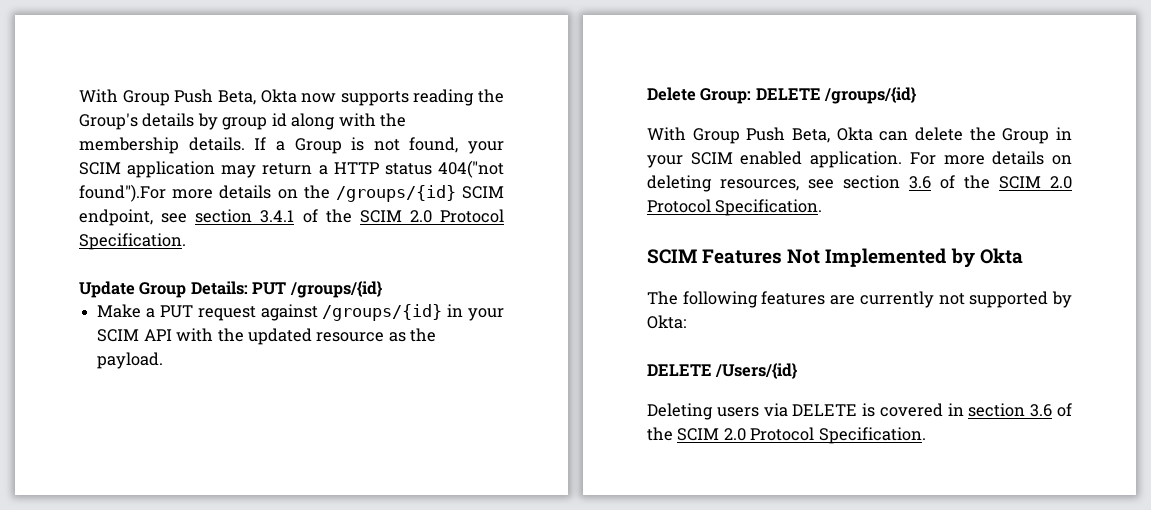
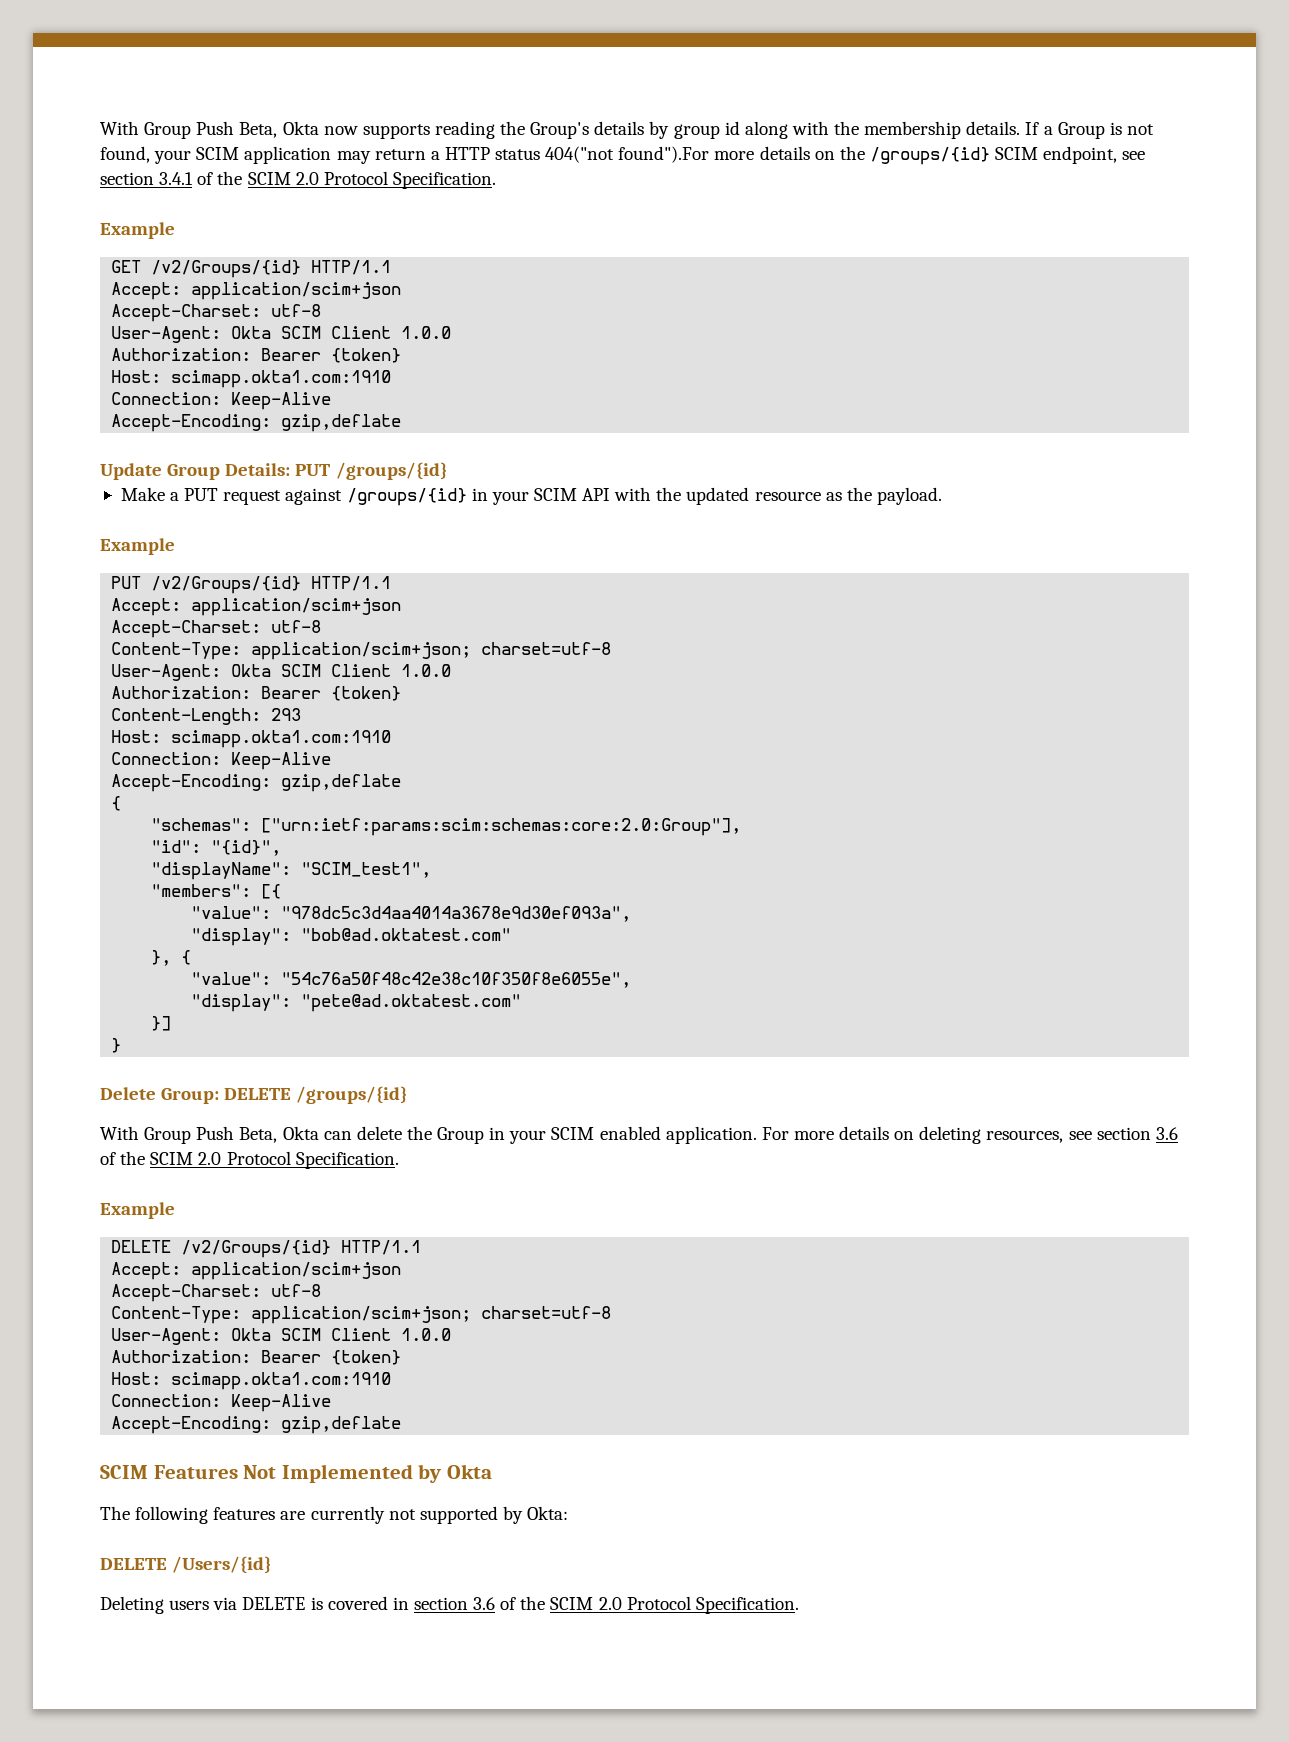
(186, 241) none -> [100,222,175,239] [111,260,392,278] [111,282,402,300] [111,304,322,322] [111,326,452,343] [111,348,402,363] [111,370,392,388] [111,392,332,410] [111,414,402,432] // Example // GET /v2/Groups/{id} HTTP/1.1 // Accept: application/scim+json // Accept-Charset: utf-8 // User-Agent: Okta SCIM Client 1.0.0 // Authorization: Bearer {token} // Host: scimapp.okta1.com:1910 // Connection: Keep-Alive // Accept-Encoding: gzip,deflate
(164, 360) none -> [100,538,175,555] [111,576,392,594] [111,598,402,616] [111,620,322,638] [111,642,612,660] [111,664,452,681] [111,686,402,701] [111,708,302,725] [111,730,392,748] [111,752,332,770] [111,774,402,792] [111,796,122,811] [151,818,742,836] [151,840,282,856] [151,862,432,880] [151,884,282,899] [191,906,632,922] [191,928,512,946] [151,950,192,966] [191,972,632,988] [191,994,522,1012] [151,1016,172,1031] [111,1038,122,1053] // Example // PUT /v2/Groups/{id} HTTP/1.1 // Accept: application/scim+json // Accept-Charset: utf-8 // Content-Type: application/scim+json; charset=utf-8 // User-Agent: Okta SCIM Client 1.0.0 // Authorization: Bearer {token} // Content-Length: 293 // Host: scimapp.okta1.com:1910 // Connection: Keep-Alive // Accept-Encoding: gzip,deflate // { // "schemas": ["urn:ietf:params:scim:schemas:core:2.0:Group"], // "id": "{id}", // "displayName": "SCIM_test1", // "members": [{ // "value": "978dc5c3d4aa4014a3678e9d30ef093a", // "display": "bob@ad.oktatest.com" // }, { // "value": "54c76a50f48c42e38c10f350f8e6055e", // "display": "pete@ad.oktatest.com" // }] // }
(823, 207) none -> [100,1202,175,1219] [111,1240,422,1258] [111,1262,402,1280] [111,1284,322,1302] [111,1306,612,1324] [111,1328,452,1345] [111,1350,402,1365] [111,1372,392,1390] [111,1394,332,1412] [111,1416,402,1434] // Example // DELETE /v2/Groups/{id} HTTP/1.1 // Accept: application/scim+json // Accept-Charset: utf-8 // Content-Type: application/scim+json; charset=utf-8 // User-Agent: Okta SCIM Client 1.0.0 // Authorization: Bearer {token} // Host: scimapp.okta1.com:1910 // Connection: Keep-Alive // Accept-Encoding: gzip,deflate

